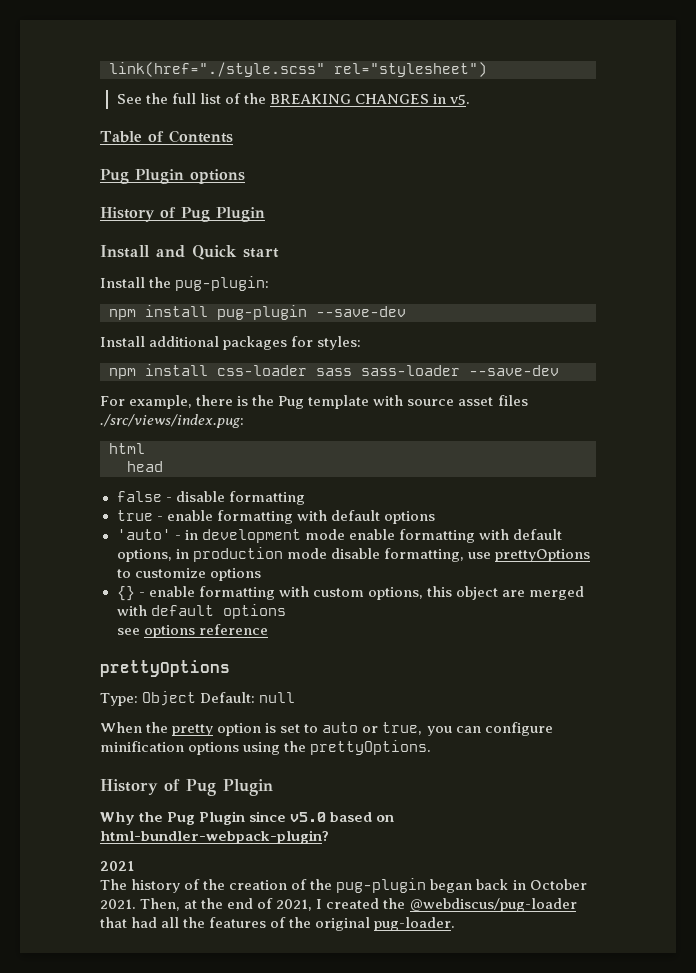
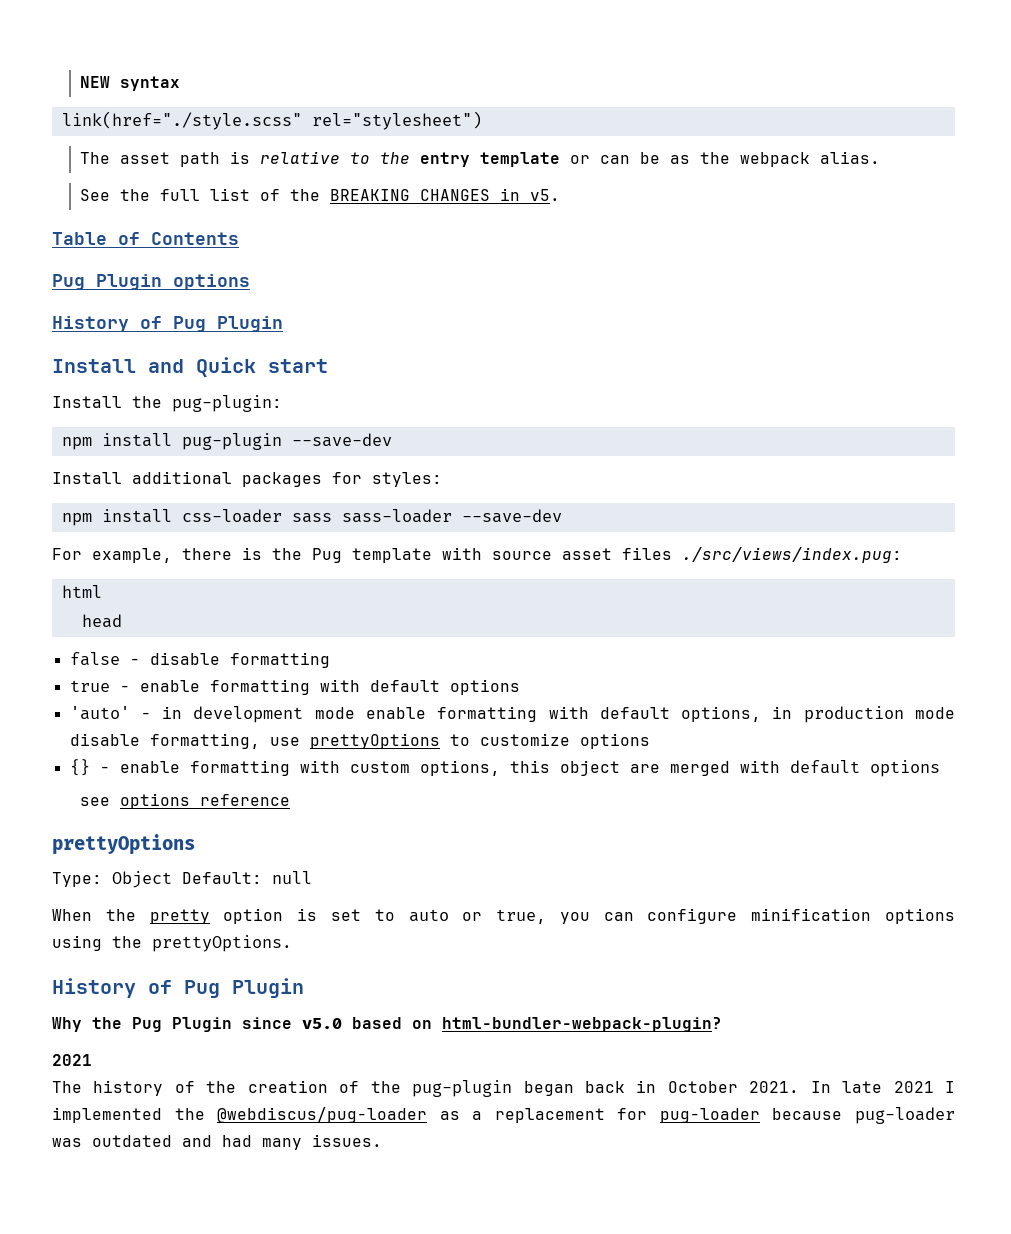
(109, 69) none -> [80,76,181,91] NEW syntax //
(487, 69) none -> [80,151,881,167] // The asset path is relative to the entry template or can be as the webpack alias.
[140,898,577,912] [100,917,456,931] Then, at the end of 2021, I created the @webdiscus/pug-loader that had all the features of the original pug-loader. -> [810,1081,955,1093] [52,1107,955,1124] [52,1134,382,1150] In late 2021 I implemented the @webdiscus/pug-loader as а replacement for pug-loader because pug-loader was outdated and had many issues.

